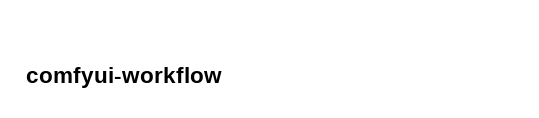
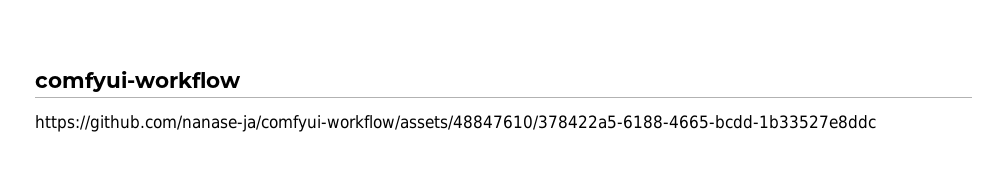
(222, 77) none -> [35,115,876,132] // https://github.com/nanase-ja/comfyui-workflow/assets/48847610/378422a5-6188-4665-bcdd-1b33527e8ddc

